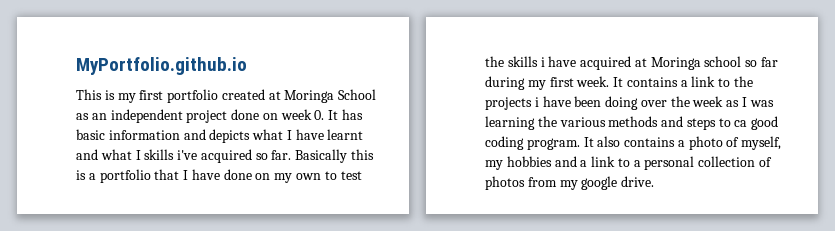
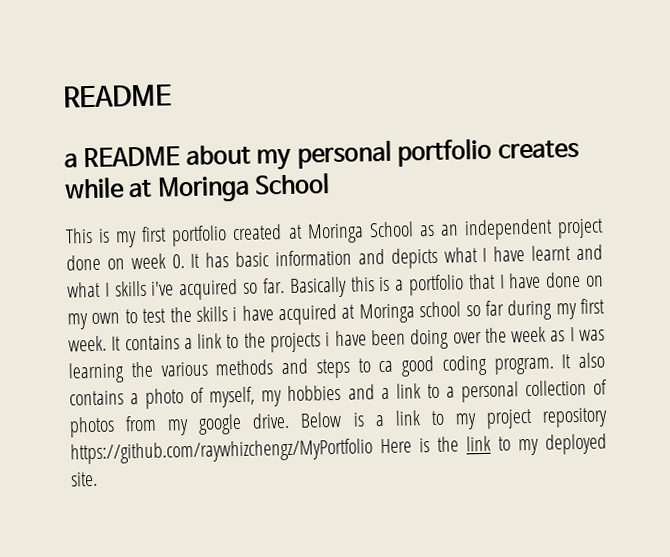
[76,57,247,75] MyPortfolio.github.io -> [62,84,172,108] [64,138,580,171] [64,173,331,203] README // a README about my personal portfolio creates while at Moringa School
(655, 181) none -> [300,407,608,430] [70,433,607,465] [70,471,98,487] Below is a link to my project repository https://github.com/raywhizchengz/MyPortfolio Here is the link to my deployed site.

